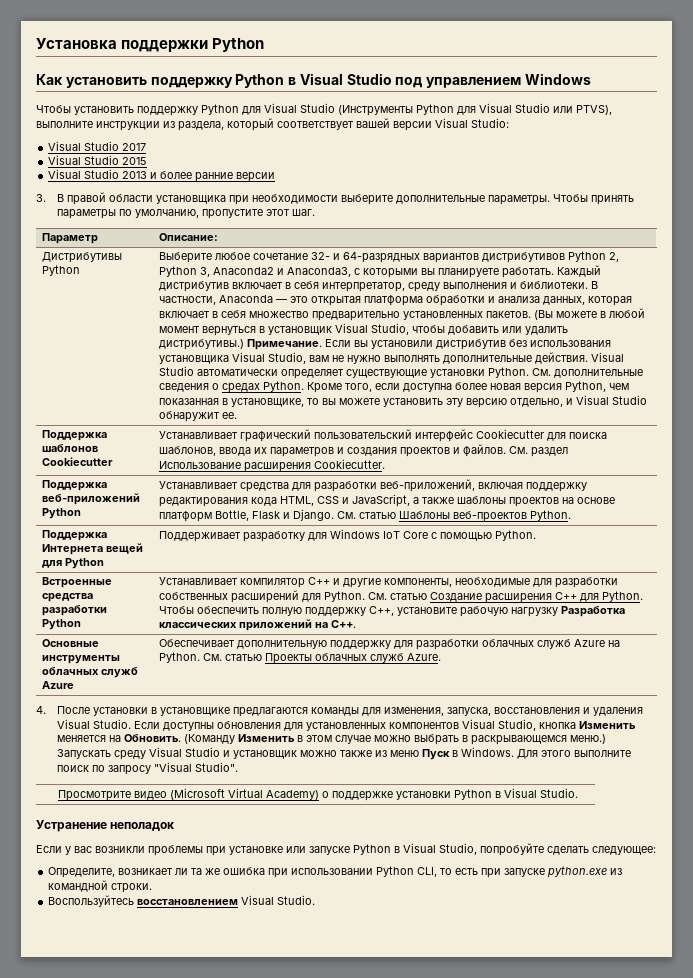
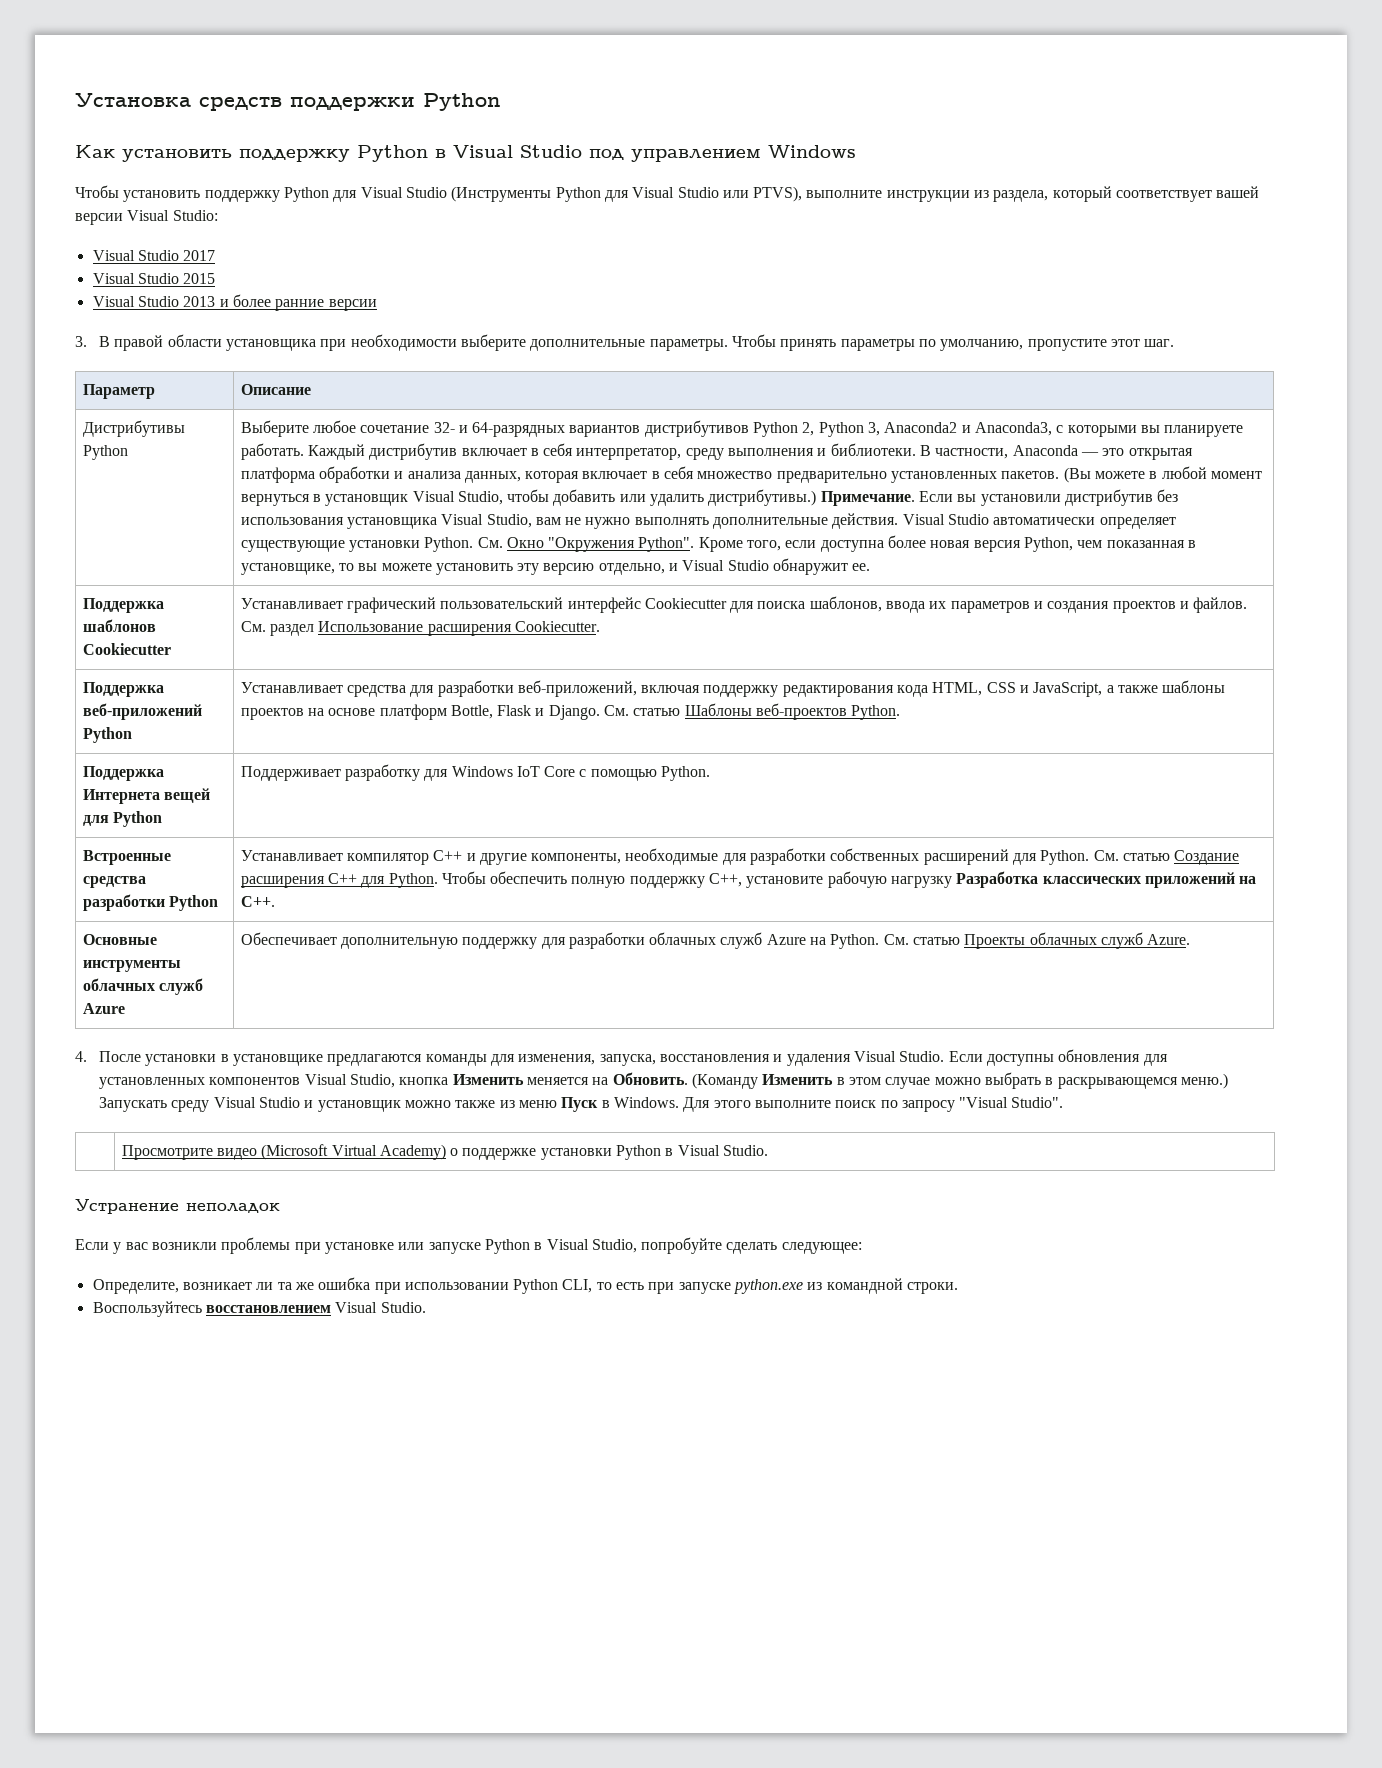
(117, 43) none -> [199,97,282,111] средств
[158,233,218,241] Описание: -> [240,384,311,395] Описание
[553,369,643,378] [158,381,304,393] дополнительные сведения о средах Python. -> [506,537,695,552] Окно "Окружения Python".

